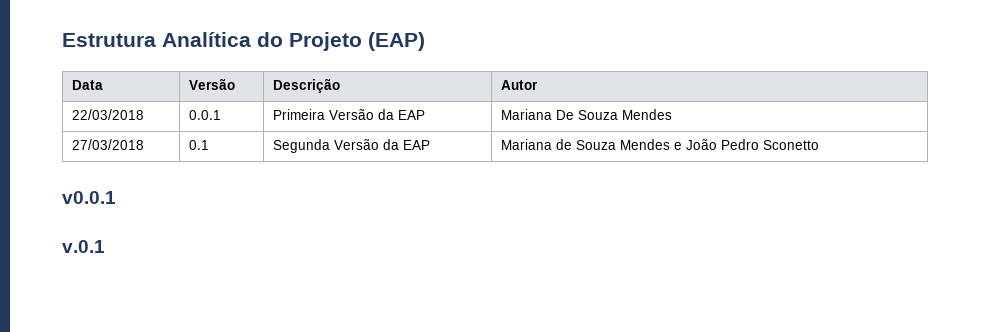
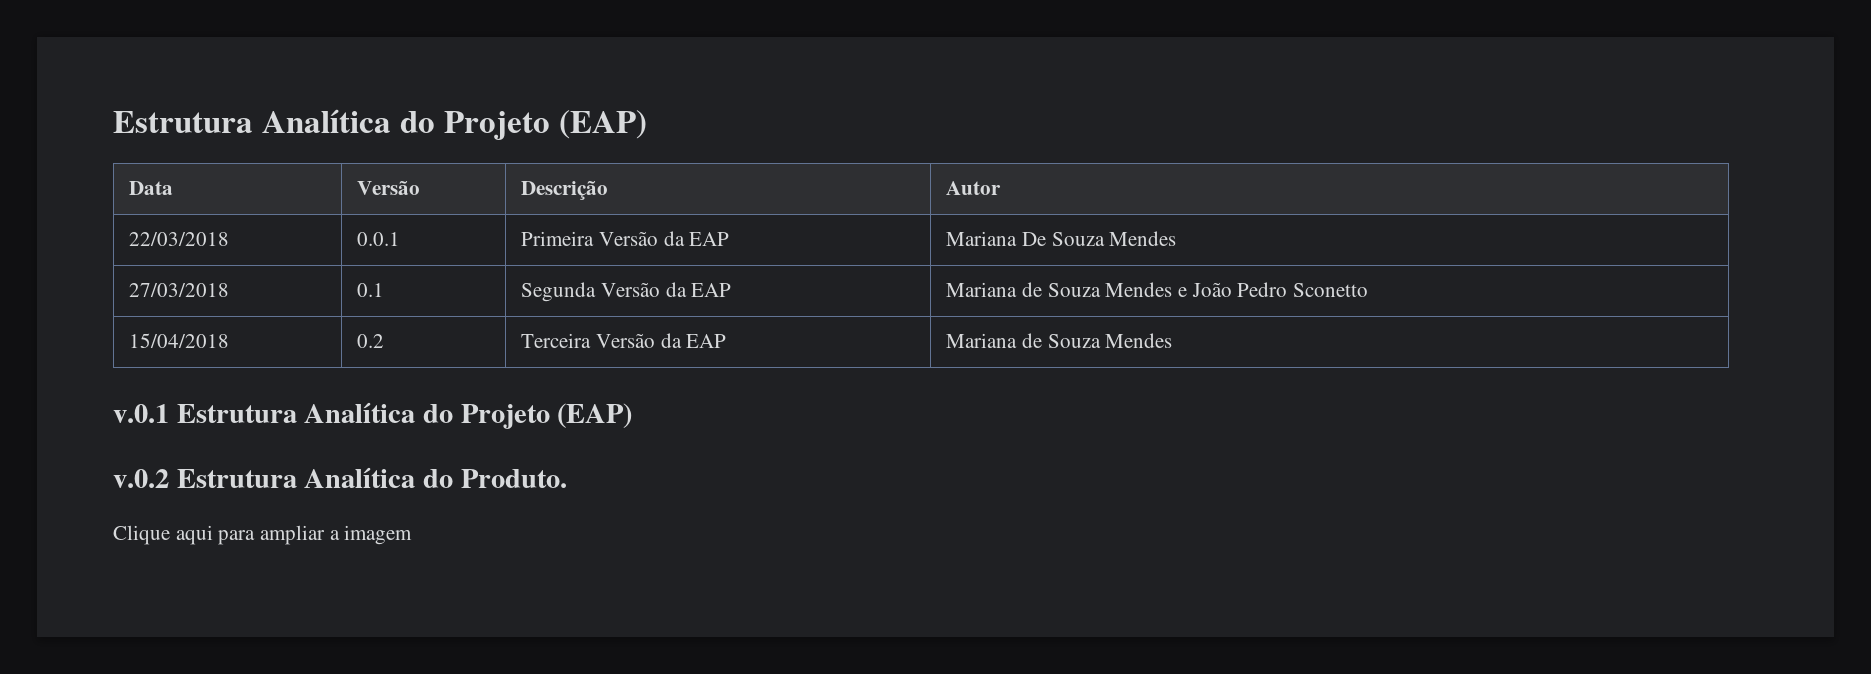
[62,191,116,204] [62,240,105,253] // v0.0.1 // v.0.1 -> [129,333,230,348] [357,334,385,348] [521,333,727,348] [946,333,1173,348] [113,402,633,429] [113,467,567,488] [113,525,413,545] // 15/04/2018 | 0.2 | Terceira Versão da EAP | Mariana de Souza Mendes // v.0.1 Estrutura Analítica do Projeto (EAP) // v.0.2 Estrutura Analítica do Produto. // Clique aqui para ampliar a imagem

